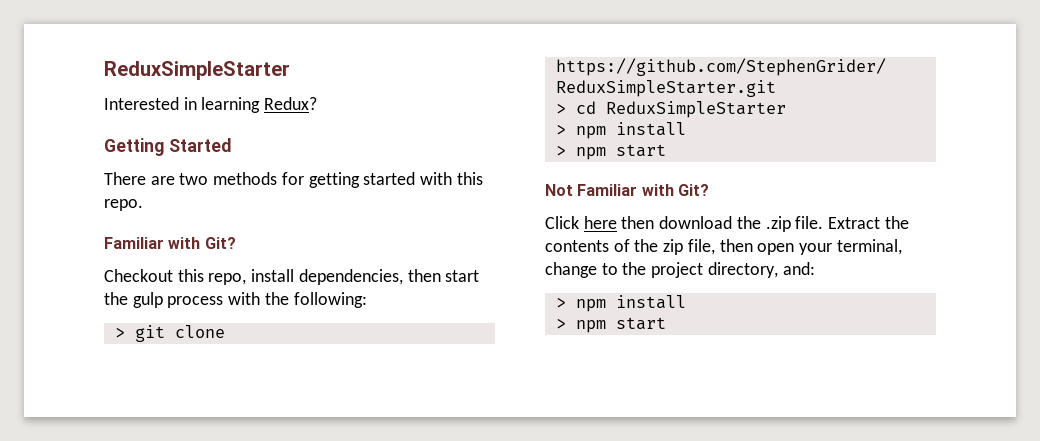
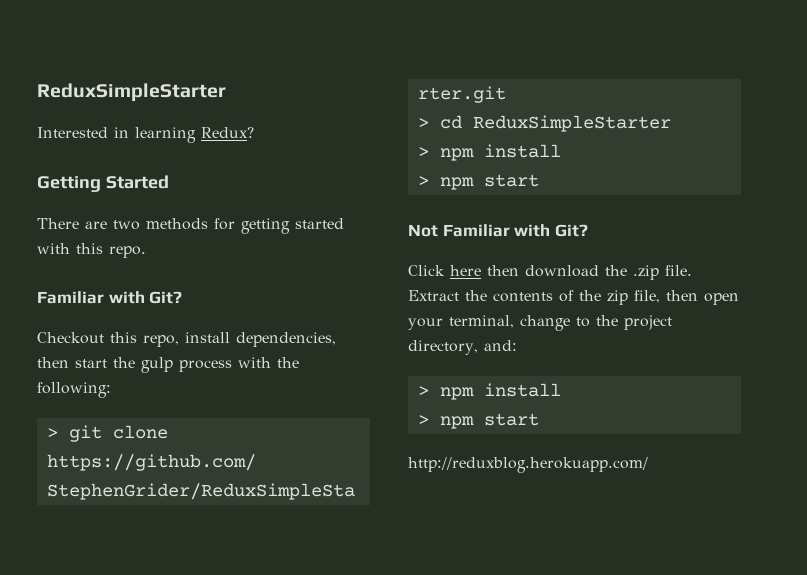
(666, 323) none -> [408,457,648,473] // http://reduxblog.herokuapp.com/

